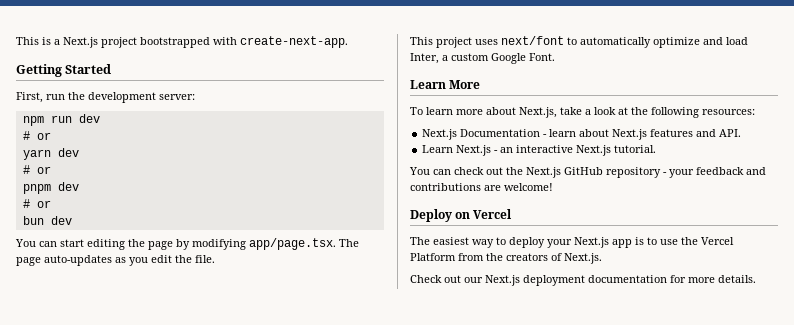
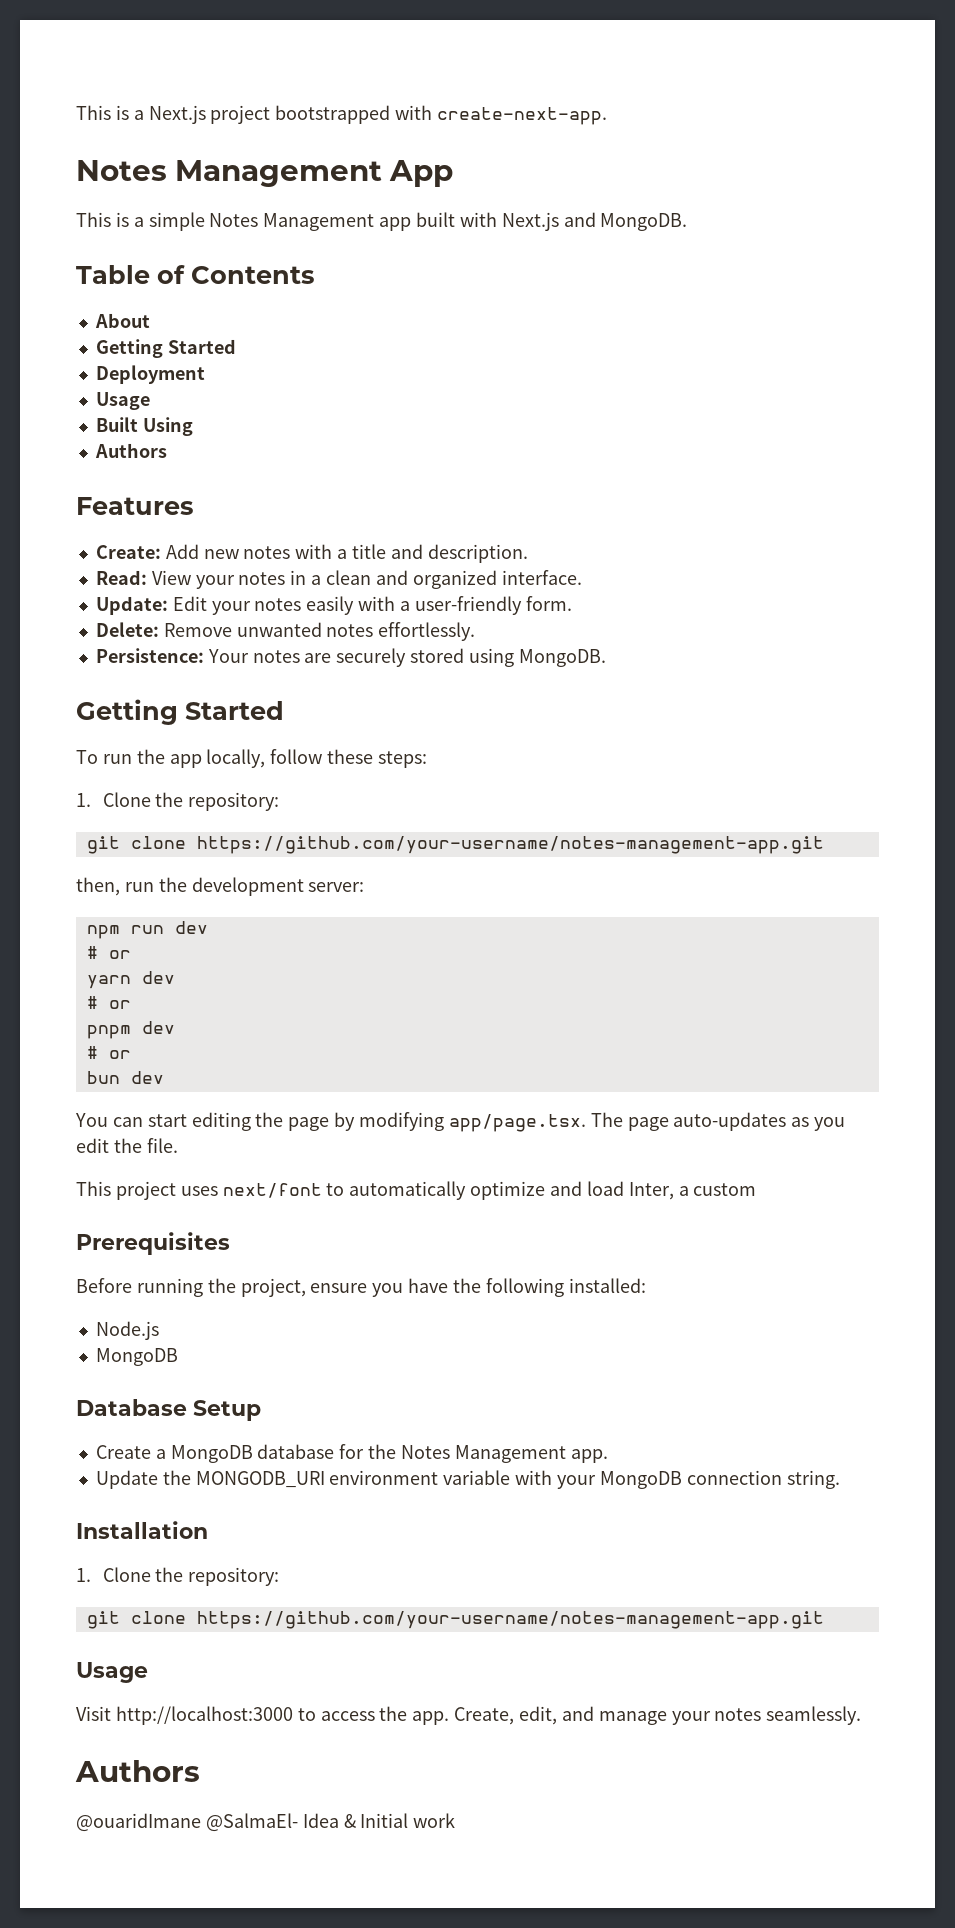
[16,64,112,77] [16,92,43,103] Getting Started // First, -> [76,160,453,187] [76,212,688,231] [76,265,315,284] [94,313,150,328] [95,339,236,358] [95,365,205,384] [95,392,150,410] [95,417,193,436] [94,443,167,458] [76,497,194,515] [95,544,528,563] [95,570,582,589] [95,596,572,615] [95,622,476,641] [95,648,606,667] [76,699,284,725] [76,749,428,768] [76,792,280,811] [86,836,824,854] [76,877,120,896] Notes Management App // This is a simple Notes Management app built with Next.js and MongoDB. // Table of Contents // About // Getting Started // Deployment // Usage // Built Using // Authors // Features // Create: Add new notes with a title and description. // Read: View your notes in a clean and organized interface. // Update: Edit your notes easily with a user-friendly form. // Delete: Remove unwanted notes effortlessly. // Persistence: Your notes are securely stored using MongoDB. // Getting Started // To run the app locally, follow these steps: // 1. Clone the repository: // git clone https://github.com/your-username/notes-management-app.git // then,
[491,53,555,64] [410,80,481,89] [410,107,755,118] [422,129,742,140] [422,145,657,156] [409,167,766,178] [410,183,553,191] [410,209,513,222] [410,237,734,248] [410,253,602,264] [410,275,756,286] Google Font. // Learn More // To learn more about Next.js, take a look at the following resources: // Next.js Documentation - learn about Next.js features and API. // Learn Next.js - an interactive Next.js tutorial. // You can check out the Next.js GitHub repository - your feedback and contributions are welcome! // Deploy on Vercel // The easiest way to deploy your Next.js app is to use the Vercel Platform from the creators of Next.js. // Check out our Next.js deployment documentation for more details. -> [76,1232,230,1255] [76,1278,646,1297] [95,1321,159,1340] [95,1348,178,1366] [76,1399,261,1421] [95,1444,608,1463] [95,1470,840,1489] [76,1521,208,1539] [76,1567,280,1586] [86,1611,824,1629] [76,1662,148,1683] [76,1706,862,1725] [75,1760,200,1782] [76,1813,456,1832] // Prerequisites // Before running the project, ensure you have the following installed: // Node.js // MongoDB // Database Setup // Create a MongoDB database for the Notes Management app. // Update the MONGODB_URI environment variable with your MongoDB connection string. // Installation // 1. Clone the repository: // git clone https://github.com/your-username/notes-management-app.git // Usage // Visit http://localhost:3000 to access the app. Create, edit, and manage your notes seamlessly. // Authors // @ouaridImane @SalmaEl- Idea & Initial work

